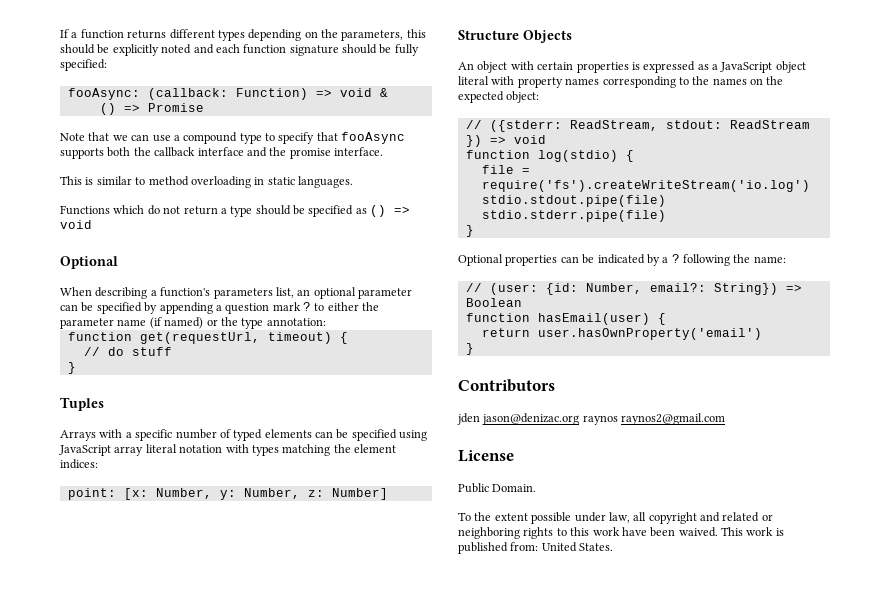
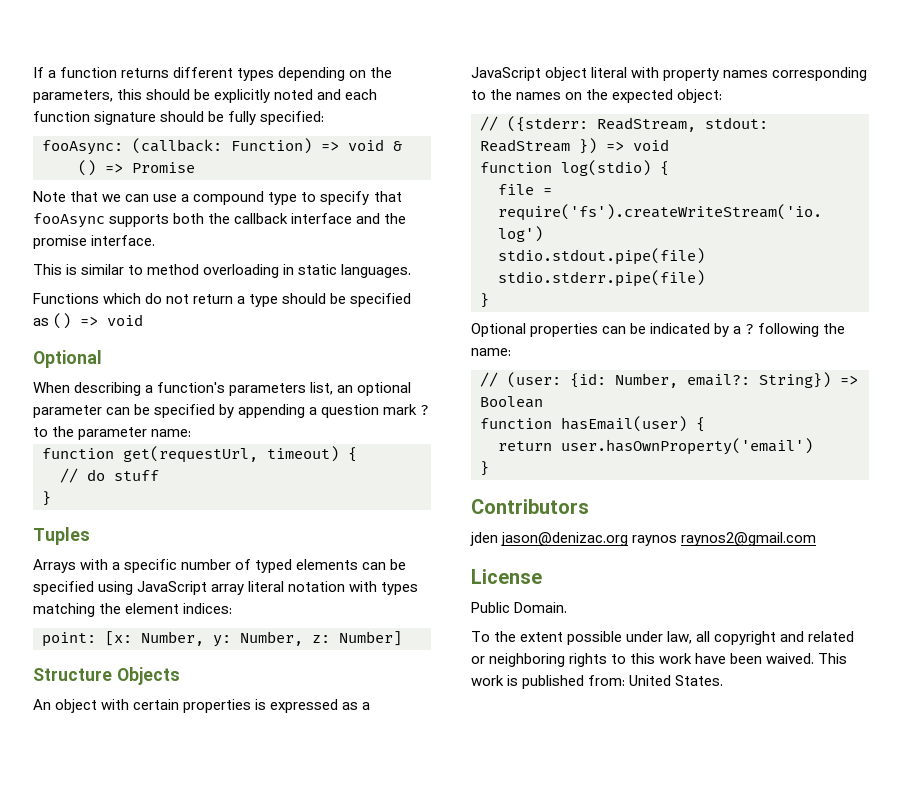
[327,302,359,311] either -> (48, 432) none
[117,317,326,329] name (if named) or the type annotation: -> [151,429,192,437] name:

